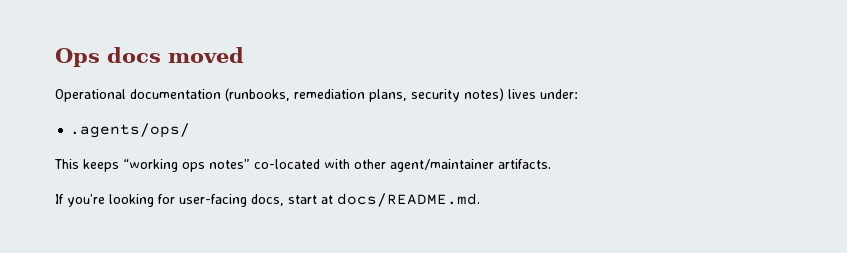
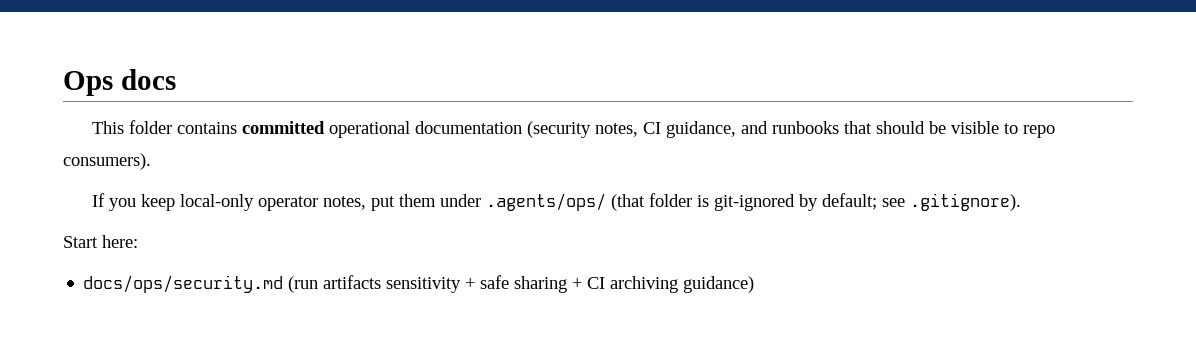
[168,47,244,63] [55,88,578,102] [70,123,191,138] [54,159,551,172] [55,193,480,207] moved // Operational documentation (runbooks, remediation plans, security notes) lives under: // .agents/ops/ // This keeps “working ops notes” co-located with other agent/maintainer artifacts. // If you’re looking for user-facing docs, start at docs/README.md. -> [92,120,1056,138] [63,153,151,170] [92,193,1022,211] [63,235,138,248] [83,275,755,293] // This folder contains committed operational documentation (security notes, CI guidance, and runbooks that should be visible to repo consumers). // If you keep local-only operator notes, put them under .agents/ops/ (that folder is git-ignored by default; see .gitignore). // Start here: // docs/ops/security.md (run artifacts sensitivity + safe sharing + CI archiving guidance)

